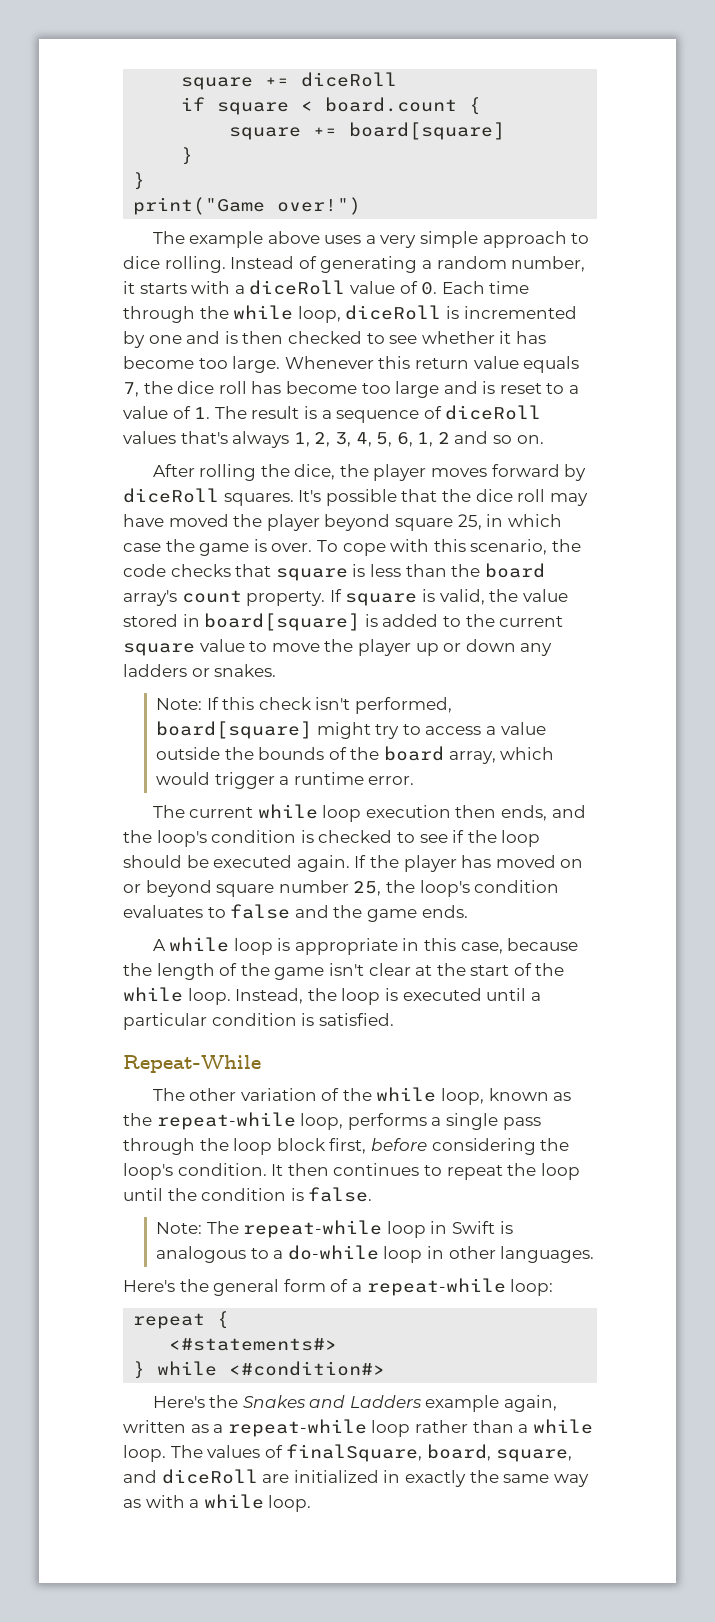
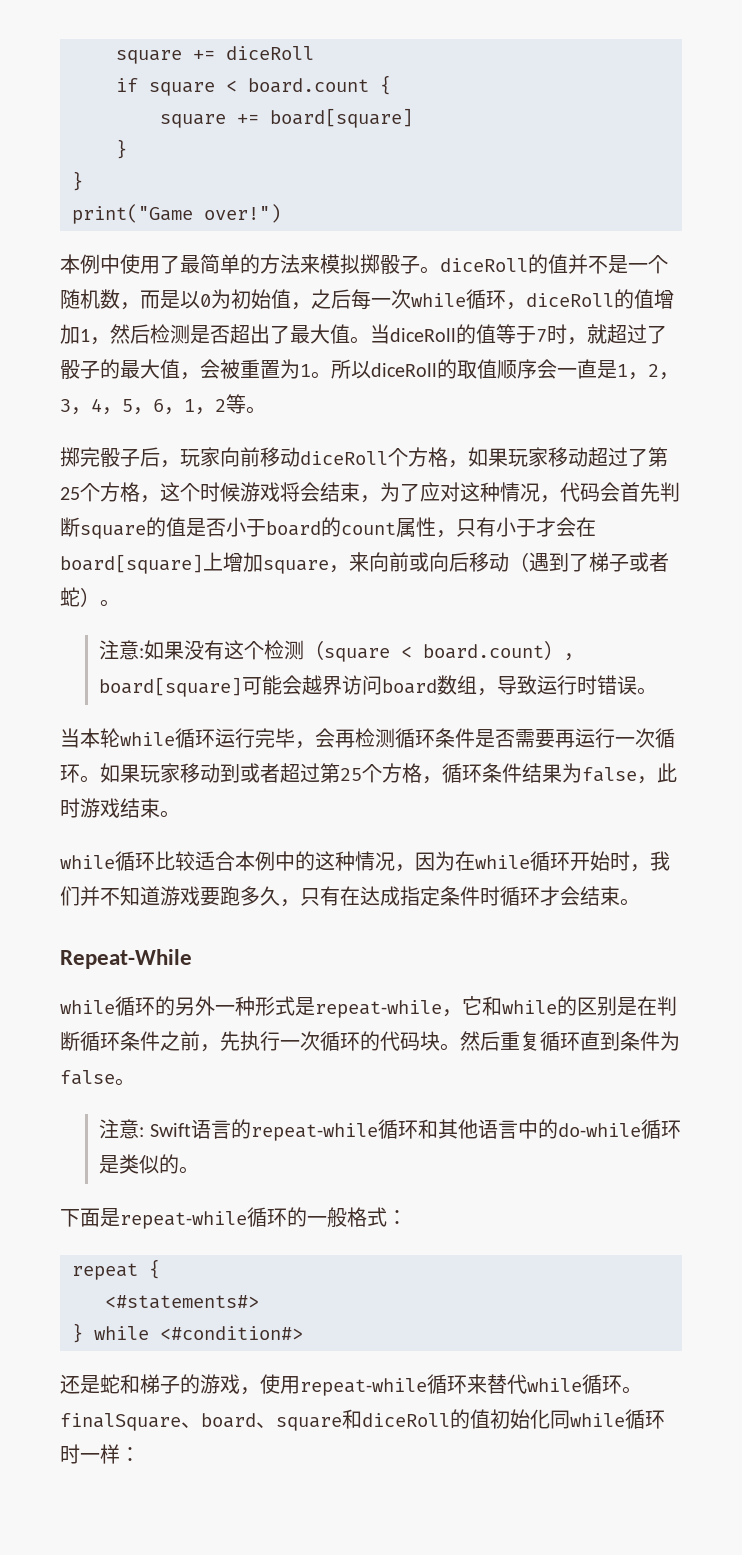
[152,231,590,248] [123,256,586,273] [123,280,530,295] [123,305,577,323] [123,331,546,348] [123,356,580,373] [123,381,580,398] [123,405,542,423] [123,431,544,448] [152,464,587,481] [123,488,588,506] [123,514,562,531] [123,539,581,556] [123,563,545,581] [123,589,568,606] [123,613,564,631] [123,639,553,656] [123,664,277,677] [156,697,452,714] [156,721,546,739] [156,746,555,764] [156,772,415,789] [152,804,586,822] [123,830,541,847] [123,855,584,872] [123,880,560,897] [123,904,468,922] [152,937,579,955] [123,963,565,980] [123,987,541,1005] [123,1013,394,1030] [123,1055,261,1073] [152,1087,572,1105] [123,1112,541,1130] [123,1138,570,1155] [123,1163,580,1180] [123,1187,373,1202] [156,1220,513,1238] [156,1245,595,1263] [123,1278,554,1296] The example above uses a very simple approach to dice rolling. Instead of generating a random number, it starts with a diceRoll value of 0. Each time through the while loop, diceRoll is incremented by one and is then checked to see whether it has become too large. Whenever this return value equals 7, the dice roll has become too large and is reset to a value of 1. The result is a sequence of diceRoll values that's always 1, 2, 3, 4, 5, 6, 1, 2 and so on. // After rolling the dice, the player moves forward by diceRoll squares. It's possible that the dice roll may have moved the player beyond square 25, in which case the game is over. To cope with this scenario, the code checks that square is less than the board array's count property. If square is valid, the value stored in board[square] is added to the current square value to move the player up or down any ladders or snakes. // Note: If this check isn't performed, board[square] might try to access a value outside the bounds of the board array, which would trigger a runtime error. // The current while loop execution then ends, and the loop's condition is checked to see if the loop should be executed again. If the player has moved on or beyond square number 25, the loop's condition evaluates to false and the game ends. // A while loop is appropriate in this case, because the length of the game isn't clear at the start of the while loop. Instead, the loop is executed until a particular condition is satisfied. // Repeat-While // The other variation of the while loop, known as the repeat-while loop, performs a single pass through the loop block first, before considering the loop's condition. It then continues to repeat the loop until the condition is false. // Note: The repeat-while loop in Swift is analogous to a do-while loop in other languages. // Here's the general form of a repeat-while loop: -> [60,254,668,274] [60,289,674,310] [60,324,667,345] [60,359,679,380] [60,394,266,415] [60,447,668,468] [60,482,680,503] [60,517,596,539] [60,552,669,574] [60,587,120,607] [99,640,585,662] [99,675,658,697] [60,728,675,749] [60,763,677,784] [60,798,180,818] [60,851,670,872] [60,886,640,907] [60,949,192,969] [60,996,677,1018] [60,1031,680,1052] [60,1070,135,1086] [99,1119,681,1141] [99,1154,200,1174] [60,1207,407,1229] 本例中使用了最简单的方法来模拟掷骰子。diceRoll的值并不是一个随机数，而是以0为初始值，之后每一次while循环，diceRoll的值增加1，然后检测是否超出了最大值。当diceRoll的值等于7时，就超过了骰子的最大值，会被重置为1。所以diceRoll的取值顺序会一直是1，2，3，4，5，6，1，2等。 // 掷完骰子后，玩家向前移动diceRoll个方格，如果玩家移动超过了第25个方格，这个时候游戏将会结束，为了应对这种情况，代码会首先判断square的值是否小于board的count属性，只有小于才会在board[square]上增加square，来向前或向后移动（遇到了梯子或者蛇）。 // 注意:如果没有这个检测（square < board.count），board[square]可能会越界访问board数组，导致运行时错误。 // 当本轮while循环运行完毕，会再检测循环条件是否需要再运行一次循环。如果玩家移动到或者超过第25个方格，循环条件结果为false，此时游戏结束。 // while循环比较适合本例中的这种情况，因为在while循环开始时，我们并不知道游戏要跑多久，只有在达成指定条件时循环才会结束。 // Repeat-While // while循环的另外一种形式是repeat-while，它和while的区别是在判断循环条件之前，先执行一次循环的代码块。然后重复循环直到条件为false。 // 注意: Swift语言的repeat-while循环和其他语言中的do-while循环是类似的。 // 下面是repeat-while循环的一般格式：
[152,1395,558,1412] [123,1419,593,1437] [123,1444,572,1462] [123,1469,589,1487] [123,1494,312,1512] Here's the Snakes and Ladders example again, written as a repeat-while loop rather than a while loop. The values of finalSquare, board, square, and diceRoll are initialized in exactly the same way as with a while loop. -> [60,1374,642,1396] [60,1409,665,1431] [60,1444,140,1464] 还是蛇和梯子的游戏，使用repeat-while循环来替代while循环。finalSquare、board、square和diceRoll的值初始化同while循环时一样：

